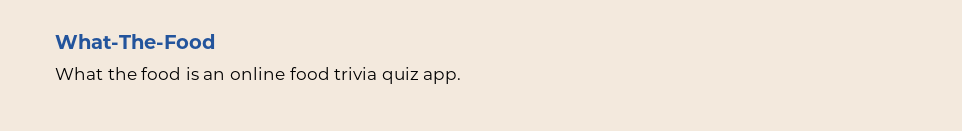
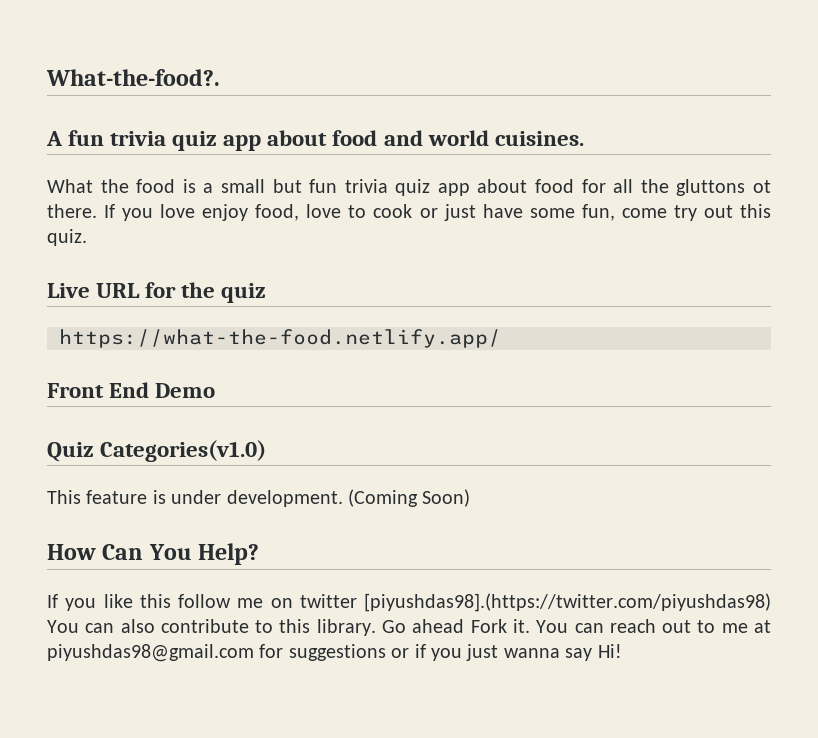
[55,34,216,49] [55,67,462,84] What-The-Food // What the food is an online food trivia quiz app. -> [46,69,220,86] [46,130,584,151] [47,179,772,196] [47,204,771,221] [47,229,87,246] [47,282,267,303] [59,329,501,348] [47,382,216,398] [47,440,267,462] [47,489,471,507] [47,543,260,565] [47,593,771,612] [47,619,771,636] [47,644,622,662] What-the-food?. // A fun trivia quiz app about food and world cuisines. // What the food is a small but fun trivia quiz app about food for all the gluttons ot there. If you love enjoy food, love to cook or just have some fun, come try out this quiz. // Live URL for the quiz // https://what-the-food.netlify.app/ // Front End Demo // Quiz Categories(v1.0) // This feature is under development. (Coming Soon) // How Can You Help? // If you like this follow me on twitter [piyushdas98].(https://twitter.com/piyushdas98) You can also contribute to this library. Go ahead Fork it. You can reach out to me at piyushdas98@gmail.com for suggestions or if you just wanna say Hi!

